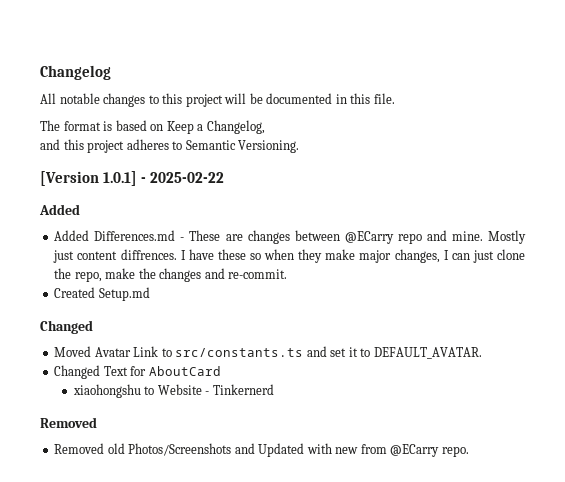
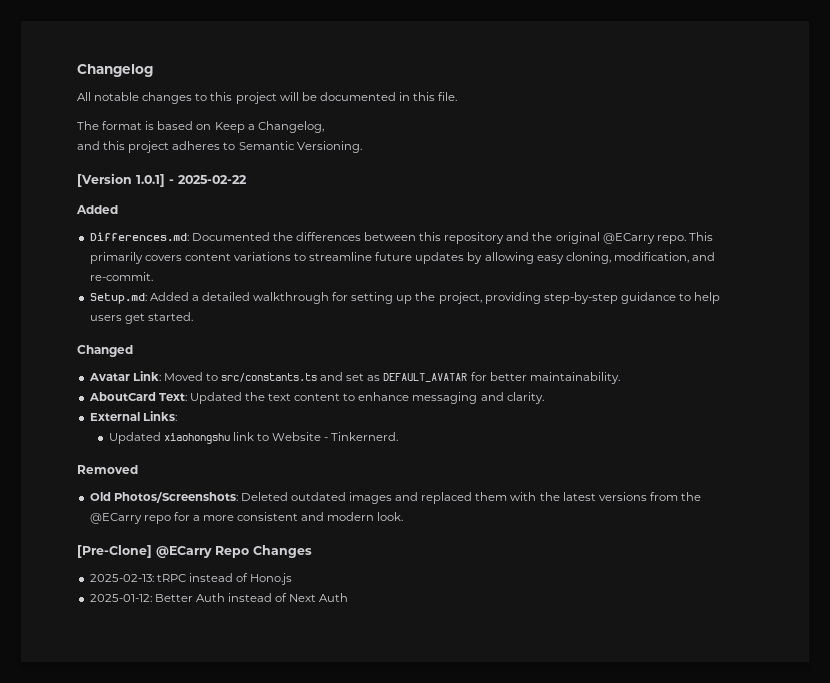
[54,230,526,244] [53,249,526,263] [54,268,288,282] [54,287,150,301] [40,320,93,334] [54,346,482,359] [54,365,221,379] [72,384,141,398] Added Differences.md - These are changes between @ECarry repo and mine. Mostly just content diffrences. I have these so when they make major changes, I can just clone the repo, make the changes and re-commit. // Created Setup.md // Changed // Moved Avatar Link to src/constants.ts and set it to DEFAULT_AVATAR. // Changed Text for AboutCard // xiaohongshu -> [89,232,713,244] [89,252,716,264] [89,272,153,281] [89,292,721,304] [89,312,193,324] [77,345,133,357] [88,371,620,384] [88,392,544,404] [89,411,177,421] [108,432,254,444] Differences.md: Documented the differences between this repository and the original @ECarry repo. This primarily covers content variations to streamline future updates by allowing easy cloning, modification, and re-commit. // Setup.md: Added a detailed walkthrough for setting up the project, providing step-by-step guidance to help users get started. // Changed // Avatar Link: Moved to src/constants.ts and set as DEFAULT_AVATAR for better maintainability. // AboutCard Text: Updated the text content to enhance messaging and clarity. // External Links: // Updated xiaohongshu link
[212,384,274,395] Tinkernerd -> [331,432,399,441] Tinkernerd.
[54,443,469,457] Removed old Photos/Screenshots and Updated with new from @ECarry repo. -> [89,492,702,504] [89,512,404,524] [77,545,312,558] [89,573,293,585] [89,593,349,602] Old Photos/Screenshots: Deleted outdated images and replaced them with the latest versions from the @ECarry repo for a more consistent and modern look. // [Pre-Clone] @ECarry Repo Changes // 2025-02-13: tRPC instead of Hono.js // 2025-01-12: Better Auth instead of Next Auth

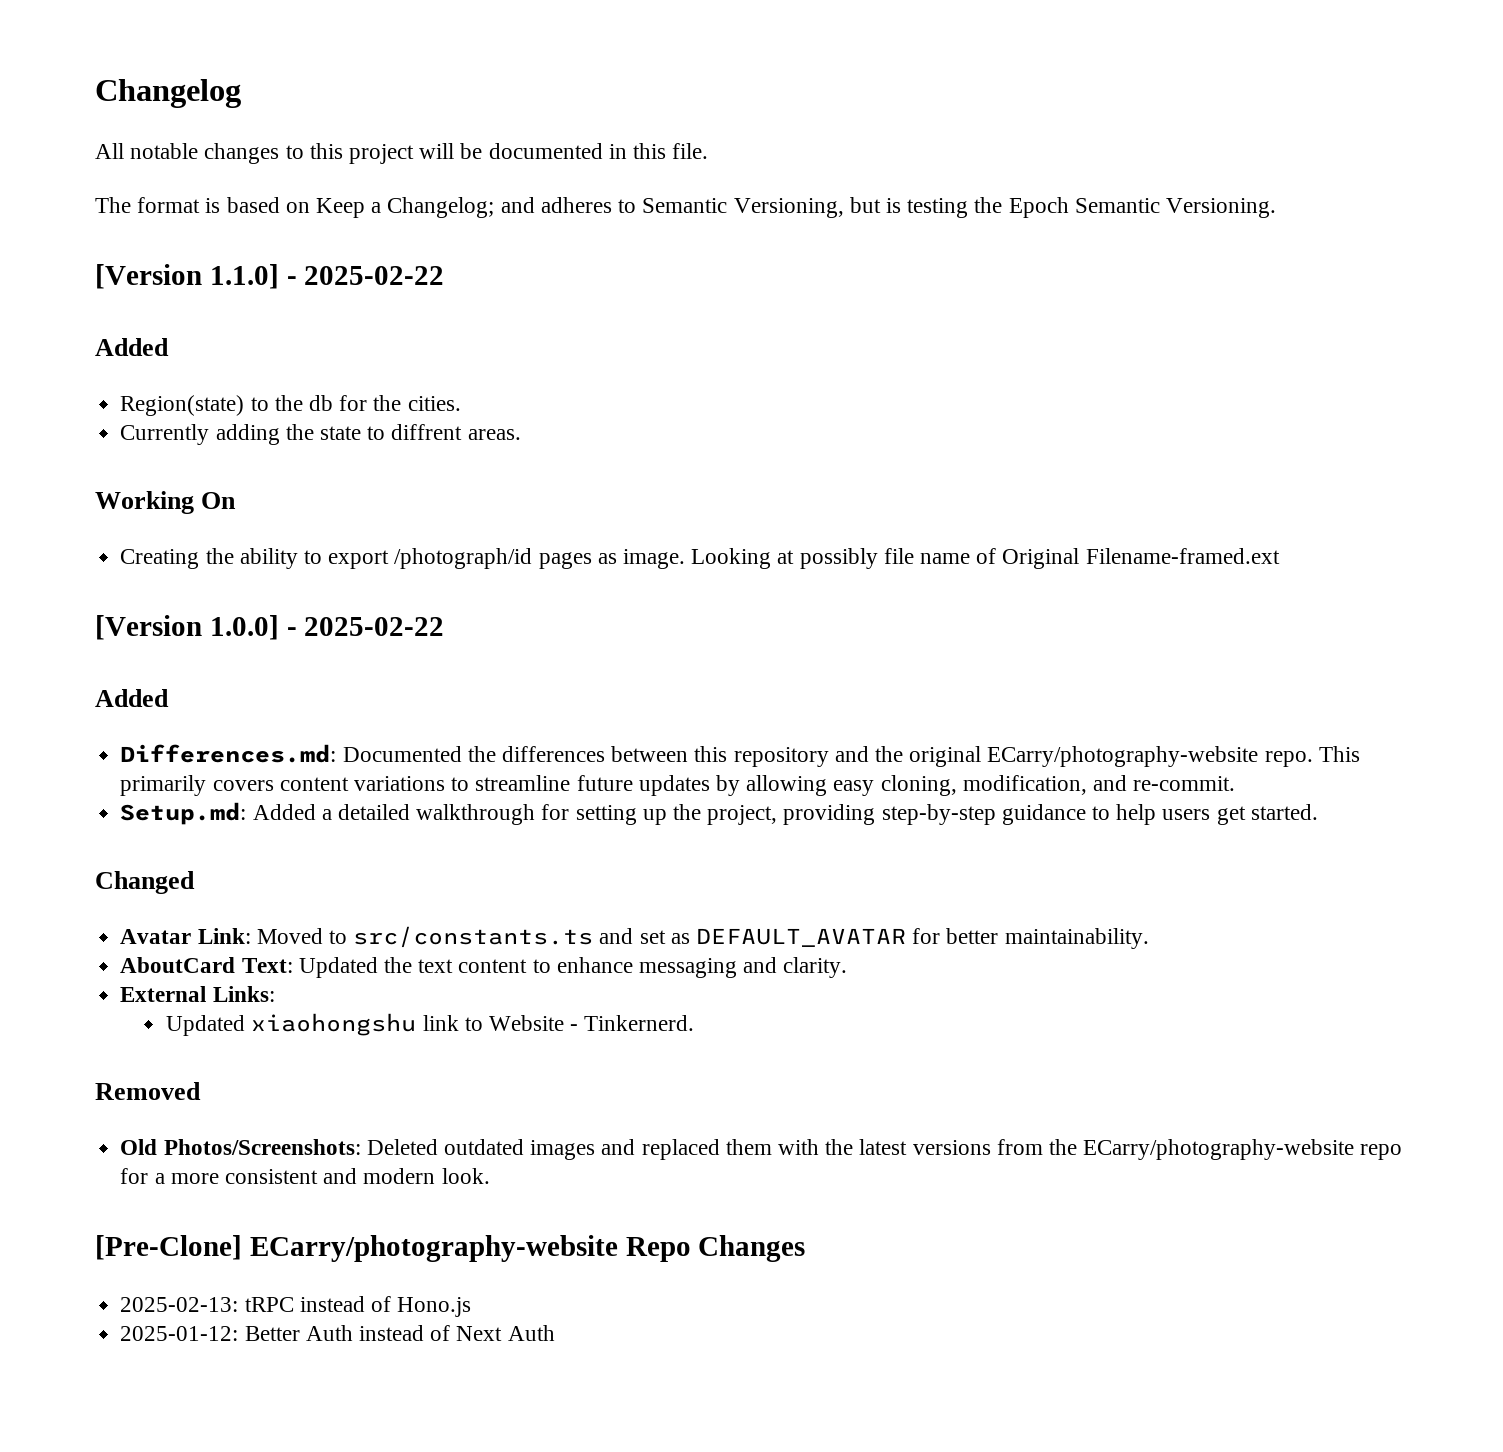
[257,121,324,133] [77,141,362,153] [77,173,165,187] Changelog, // and this project adheres to Semantic Versioning. // [Version 1.0.1] -> [387,197,1276,218] [95,264,445,289] [95,338,169,356] [120,395,461,416] [120,424,521,445] [95,491,237,514] [120,548,1280,569] [95,615,279,640] Changelog; and adheres to Semantic Versioning, but is testing the Epoch Semantic Versioning. // [Version 1.1.0] - 2025-02-22 // Added // Region(state) to the db for the cities. // Currently adding the state to diffrent areas. // Working On // Creating the ability to export /photograph/id pages as image. Looking at possibly file name of Original Filename-framed.ext // [Version 1.0.0]
[602,233,655,244] @ECarry -> [987,746,1259,767] ECarry/photography-website
[89,513,142,524] @ECarry -> [1083,1139,1355,1160] ECarry/photography-website
[156,546,212,558] @ECarry -> [249,1235,618,1262] ECarry/photography-website

